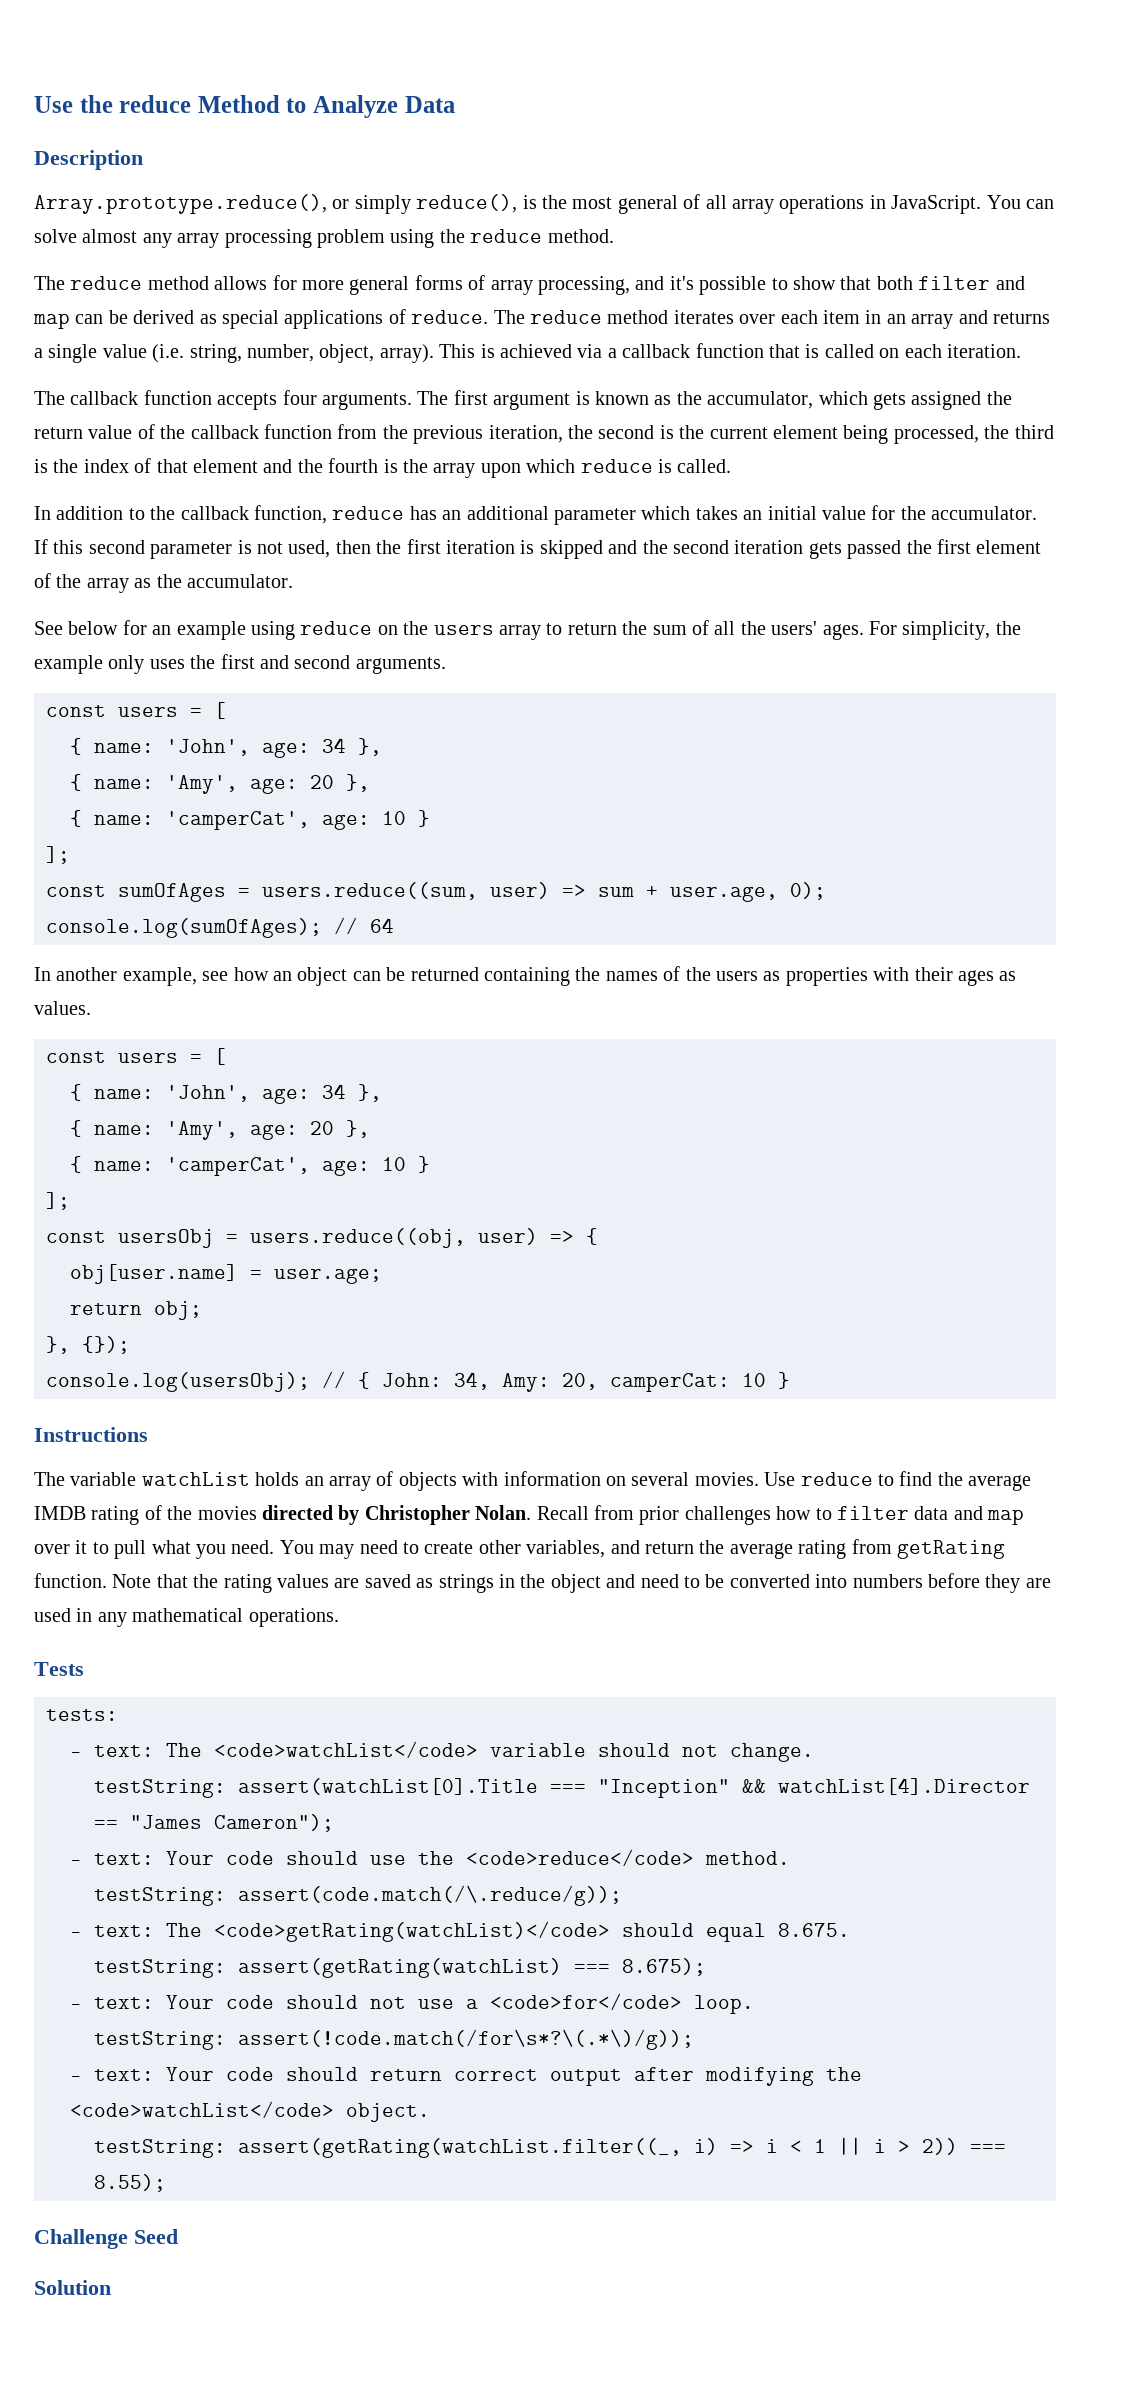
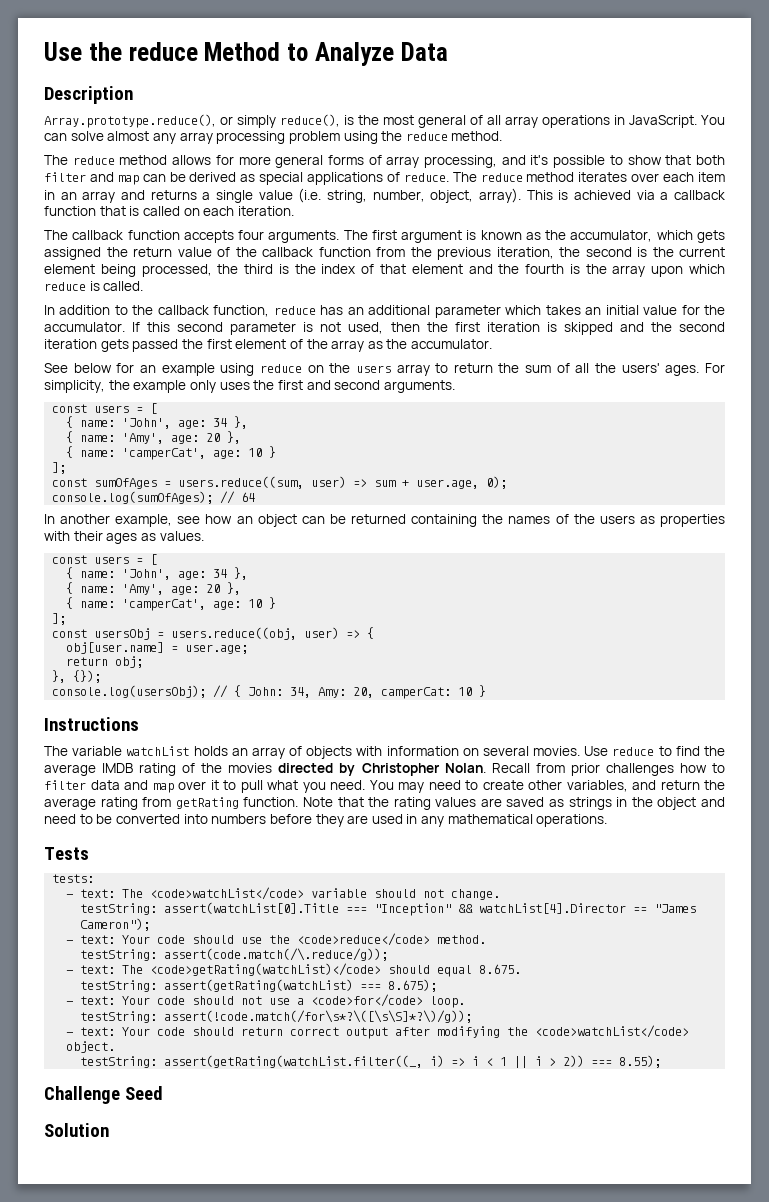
[238,2029,694,2050] assert(!code.match(/for\s*?\(.*\)/g)); -> [164,1010,473,1023] assert(!code.match(/for\s*?\([\s\S]*?\)/g));

